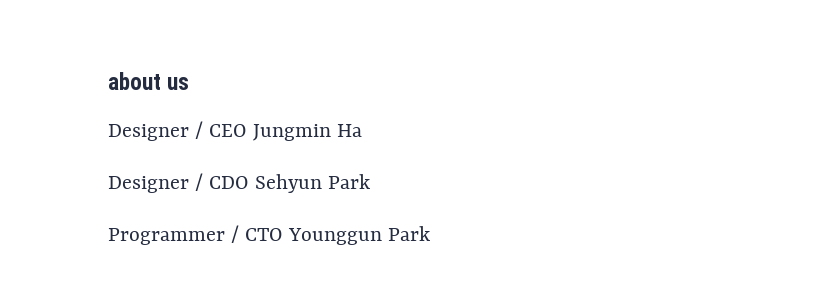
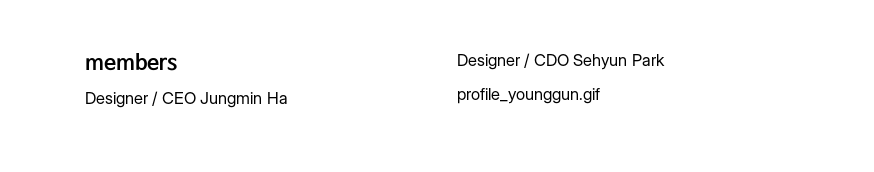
[108,72,190,90] about us -> [85,53,177,71] members
[108,225,430,245] Programmer / CTO Younggun Park -> [457,88,600,104] profile_younggun.gif

